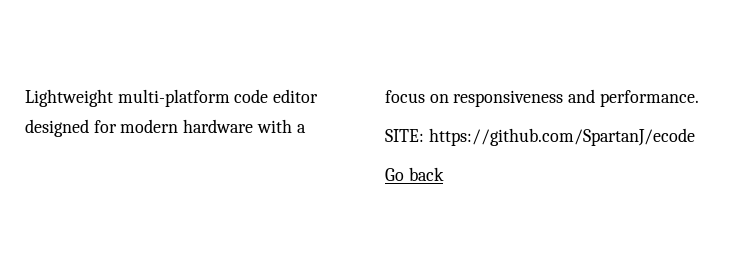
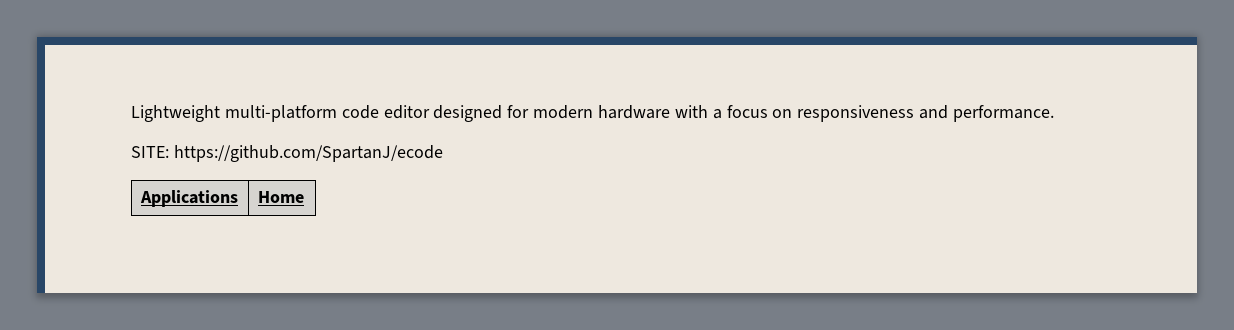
[385,167,444,181] // Go back -> [139,190,238,207] [257,191,304,203] // Applications | Home

